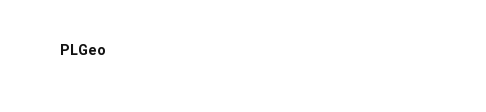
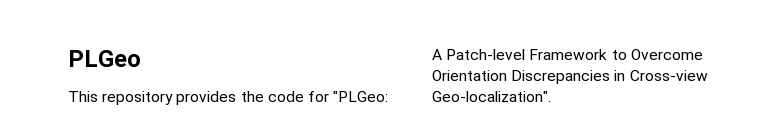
(106, 49) none -> [68,91,389,105] [432,49,703,60] [432,70,708,84] [432,91,551,102] // This repository provides the code for "PLGeo: A Patch-level Framework to Overcome Orientation Discrepancies in Cross-view Geo-localization".

